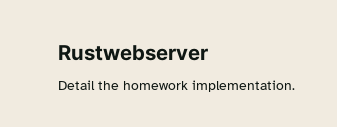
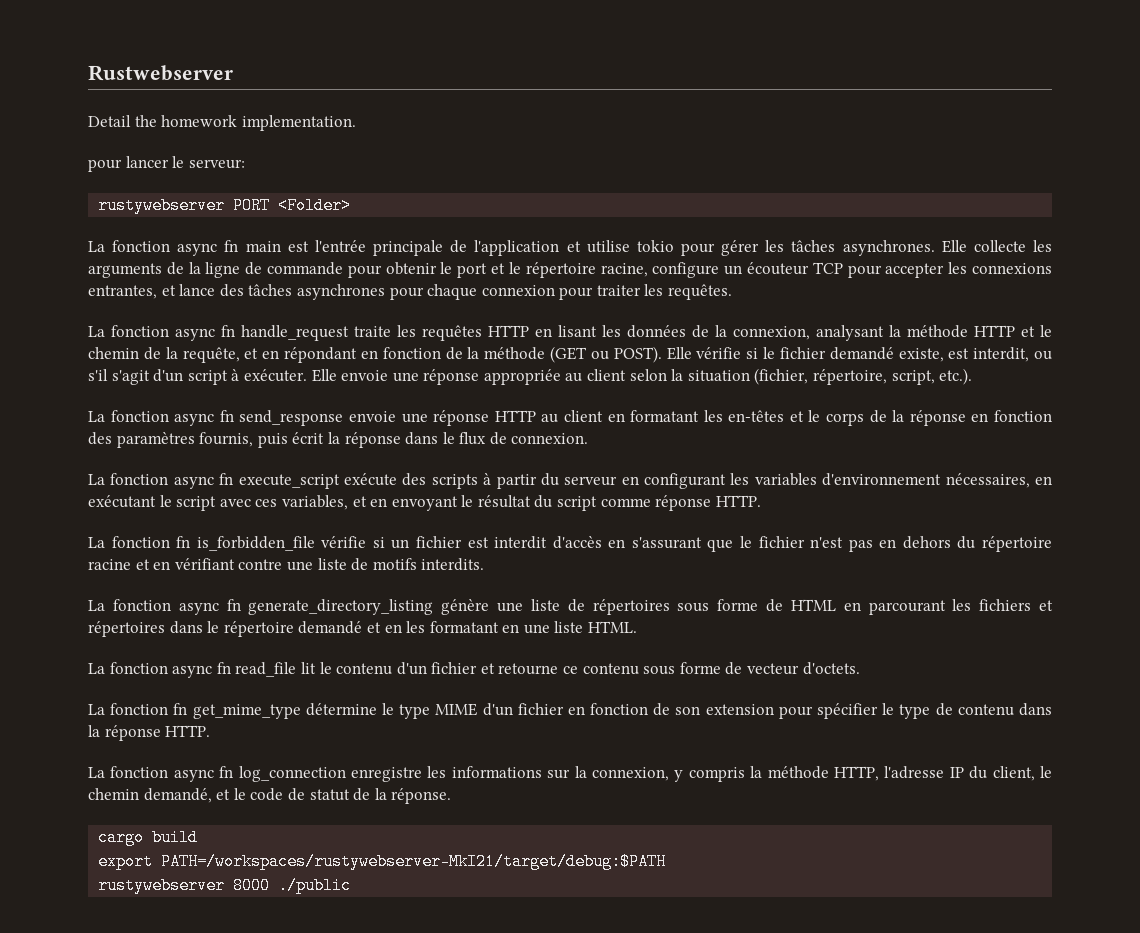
(295, 86) none -> [88,156,245,172] [98,197,352,214] [88,240,1052,256] [88,262,1053,278] [88,284,733,300] [88,325,1052,341] [88,346,1053,363] [88,368,973,385] [88,410,1053,426] [88,432,589,448] [88,473,1053,489] [88,495,761,511] [88,536,1052,552] [88,558,485,571] [88,599,1054,615] [88,621,638,637] [88,662,860,678] [88,703,1052,719] [88,725,211,741] [88,766,1052,782] [88,788,452,804] [98,829,199,846] [98,853,667,870] [98,877,352,894] // pour lancer le serveur: // rustywebserver PORT <Folder> // La fonction async fn main est l'entrée principale de l'application et utilise tokio pour gérer les tâches asynchrones. Elle collecte les arguments de la ligne de commande pour obtenir le port et le répertoire racine, configure un écouteur TCP pour accepter les connexions entrantes, et lance des tâches asynchrones pour chaque connexion pour traiter les requêtes. // La fonction async fn handle_request traite les requêtes HTTP en lisant les données de la connexion, analysant la méthode HTTP et le chemin de la requête, et en répondant en fonction de la méthode (GET ou POST). Elle vérifie si le fichier demandé existe, est interdit, ou s'il s'agit d'un script à exécuter. Elle envoie une réponse appropriée au client selon la situation (fichier, répertoire, script, etc.). // La fonction async fn send_response envoie une réponse HTTP au client en formatant les en-têtes et le corps de la réponse en fonction des paramètres fournis, puis écrit la réponse dans le flux de connexion. // La fonction async fn execute_script exécute des scripts à partir du serveur en configurant les variables d'environnement nécessaires, en exécutant le script avec ces variables, et en envoyant le résultat du script comme réponse HTTP. // La fonction fn is_forbidden_file vérifie si un fichier est interdit d'accès en s'assurant que le fichier n'est pas en dehors du répertoire racine et en vérifiant contre une liste de motifs interdits. // La fonction async fn generate_directory_listing génère une liste de répertoires sous forme de HTML en parcourant les fichiers et répertoires dans le répertoire demandé et en les formatant en une liste HTML. // La fonction async fn read_file lit le contenu d'un fichier et retourne ce contenu sous forme de vecteur d'octets. // La fonction fn get_mime_type détermine le type MIME d'un fichier en fonction de son extension pour spécifier le type de contenu dans la réponse HTTP. // La fonction async fn log_connection enregistre les informations sur la connexion, y compris la méthode HTTP, l'adresse IP du client, le chemin demandé, et le code de statut de la réponse. // cargo build // export PATH=/workspaces/rustywebserver-MkI21/target/debug:$PATH // rustywebserver 8000 ./public

